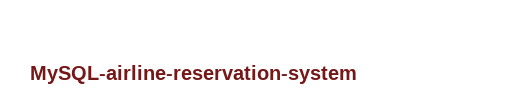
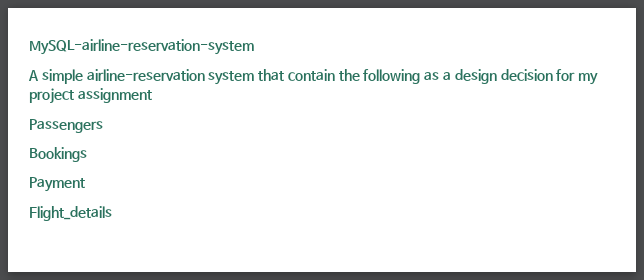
(357, 74) none -> [28,69,599,85] [29,88,152,104] [29,119,103,133] [29,147,87,162] [29,177,85,192] [29,206,112,221] // A simple airline-reservation system that contain the following as a design decision for my project assignment // Passengers // Bookings // Payment // Flight_details

